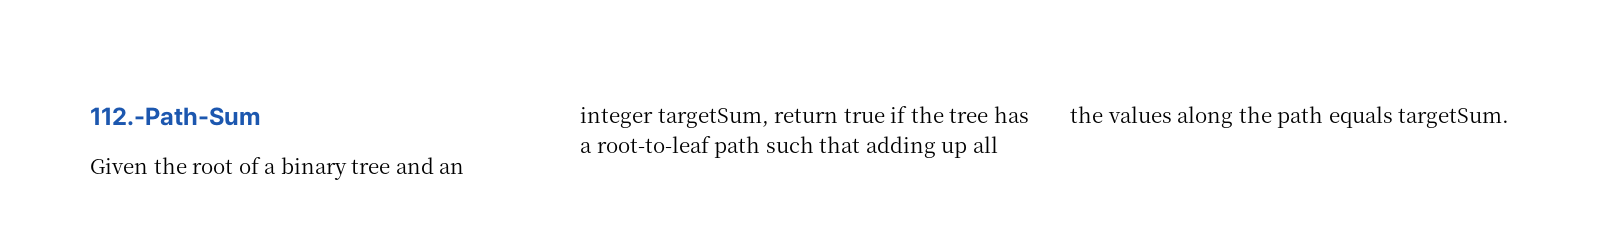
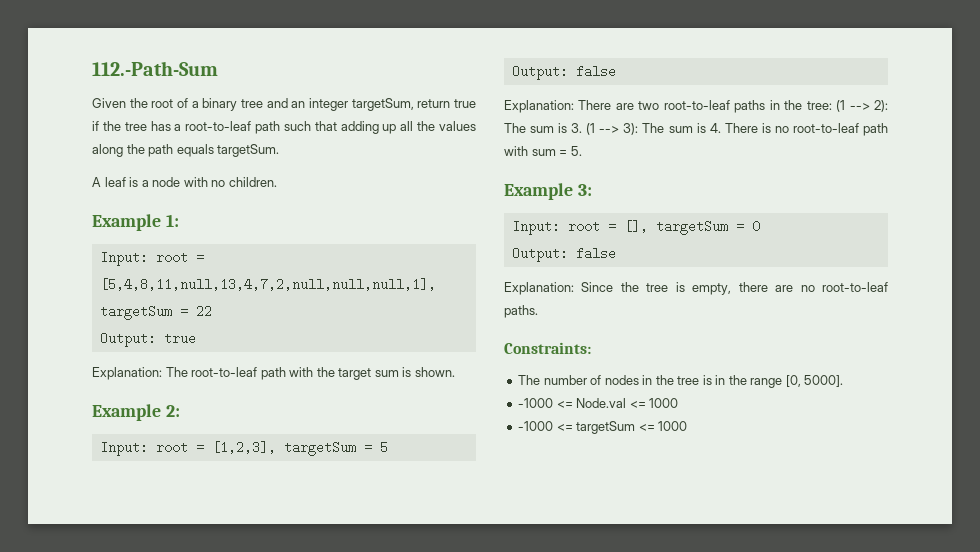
(1510, 118) none -> [92,177,277,187] [92,214,179,231] [99,251,204,266] [99,278,436,291] [99,305,212,320] [99,332,196,347] [92,367,455,380] [92,404,180,421] [99,441,388,456] [511,65,616,80] [504,100,888,113] [504,123,888,136] [504,146,582,156] [504,183,592,200] [511,220,760,235] [511,247,616,262] [504,282,888,295] [504,305,538,318] [504,342,591,354] [518,375,844,388] [518,398,679,408] [518,421,688,434] // A leaf is a node with no children. // Example 1: // Input: root = [5,4,8,11,null,13,4,7,2,null,null,null,1], targetSum = 22 // Output: true // Explanation: The root-to-leaf path with the target sum is shown. // Example 2: // Input: root = [1,2,3], targetSum = 5 // Output: false // Explanation: There are two root-to-leaf paths in the tree: (1 --> 2): The sum is 3. (1 --> 3): The sum is 4. There is no root-to-leaf path with sum = 5. // Example 3: // Input: root = [], targetSum = 0 // Output: false // Explanation: Since the tree is empty, there are no root-to-leaf paths. // Constraints: // The number of nodes in the tree is in the range [0, 5000]. // -1000 <= Node.val <= 1000 // -1000 <= targetSum <= 1000

